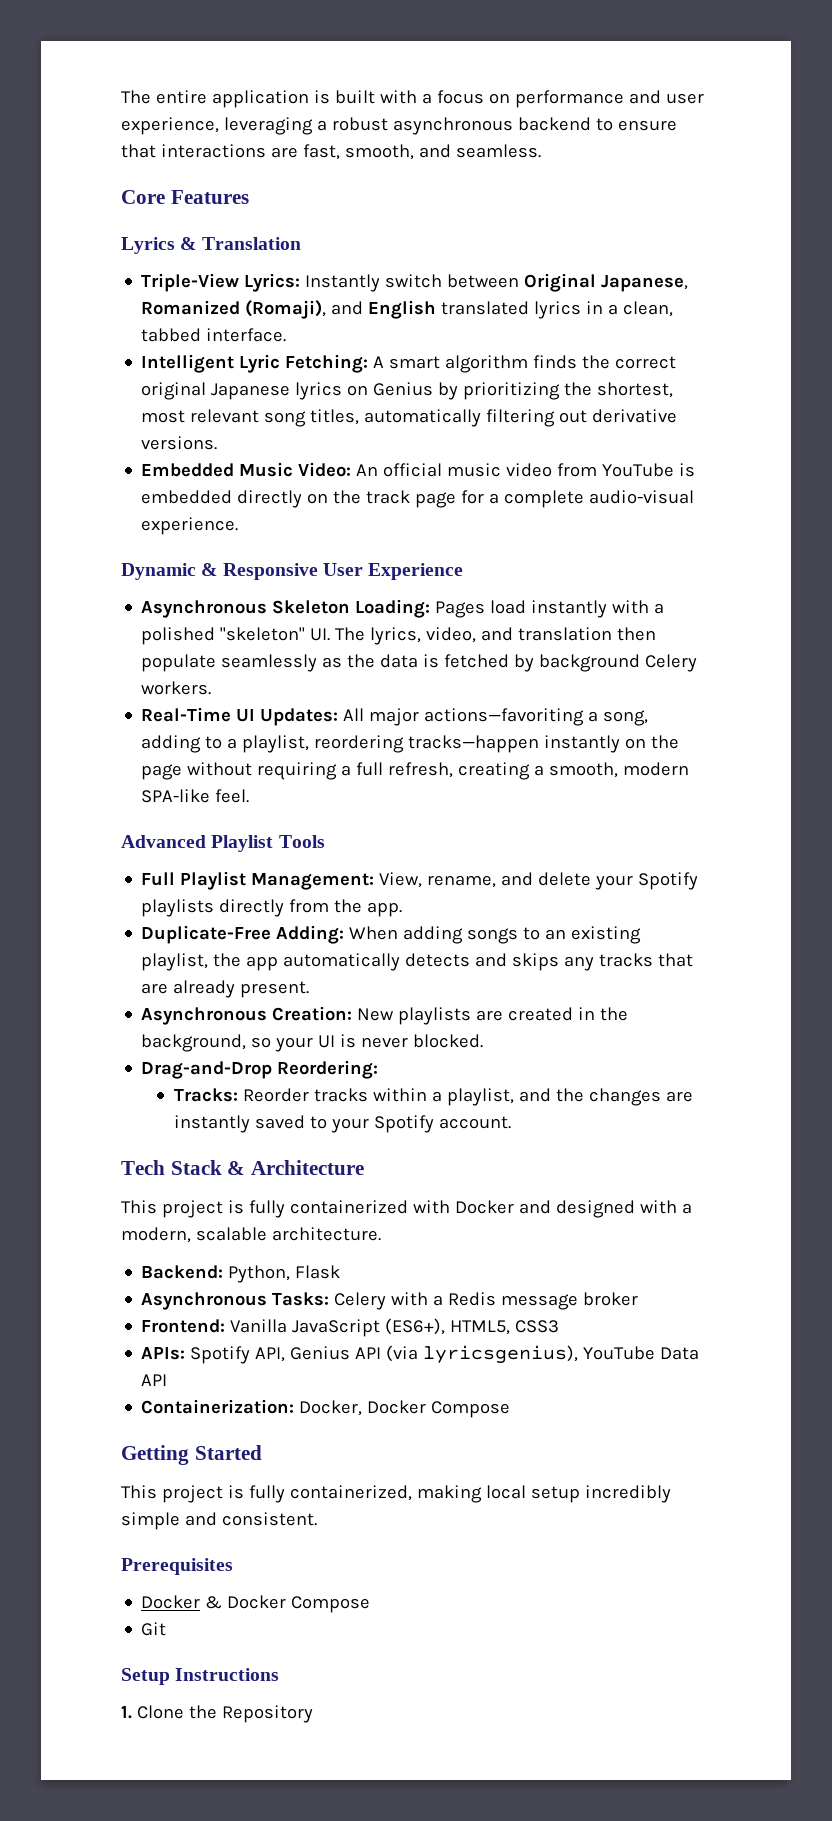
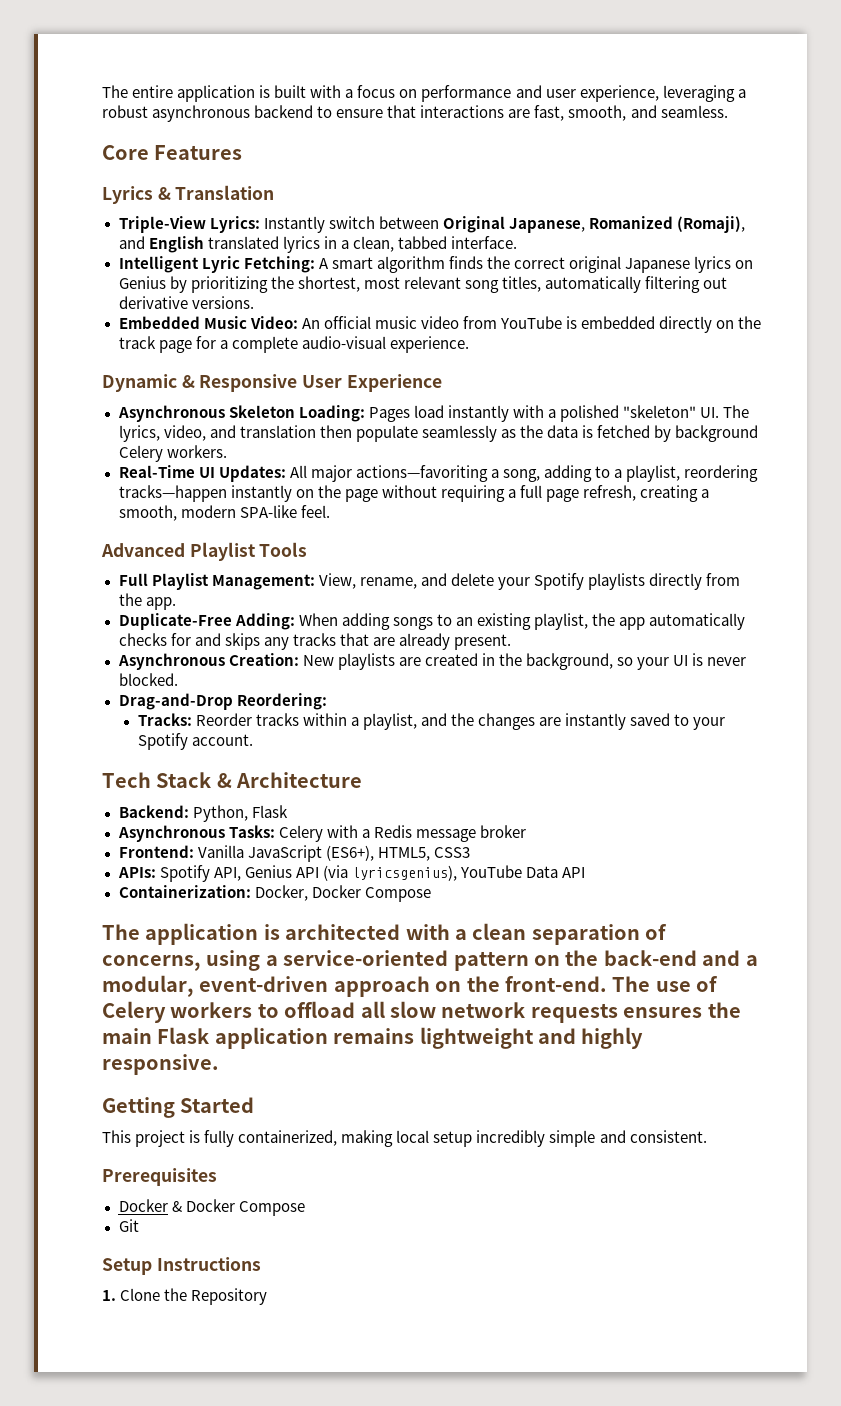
(384, 769) none -> [545,489,579,502] page
[405,953,471,967] detects -> [118,633,191,646] checks for
[121,1200,692,1218] [121,1227,381,1243] // This project is fully containerized with Docker and designed with a modern, scalable architecture. -> (363, 780) none
(511, 1409) none -> [102,923,668,945] [102,950,758,971] [102,975,719,997] [102,1001,741,1023] [102,1027,644,1049] [102,1054,219,1075] // The application is architected with a clean separation of concerns, using a service-oriented pattern on the back-end and a modular, event-driven approach on the front-end. The use of Celery workers to offload all slow network requests ensures the main Flask application remains lightweight and highly responsive.

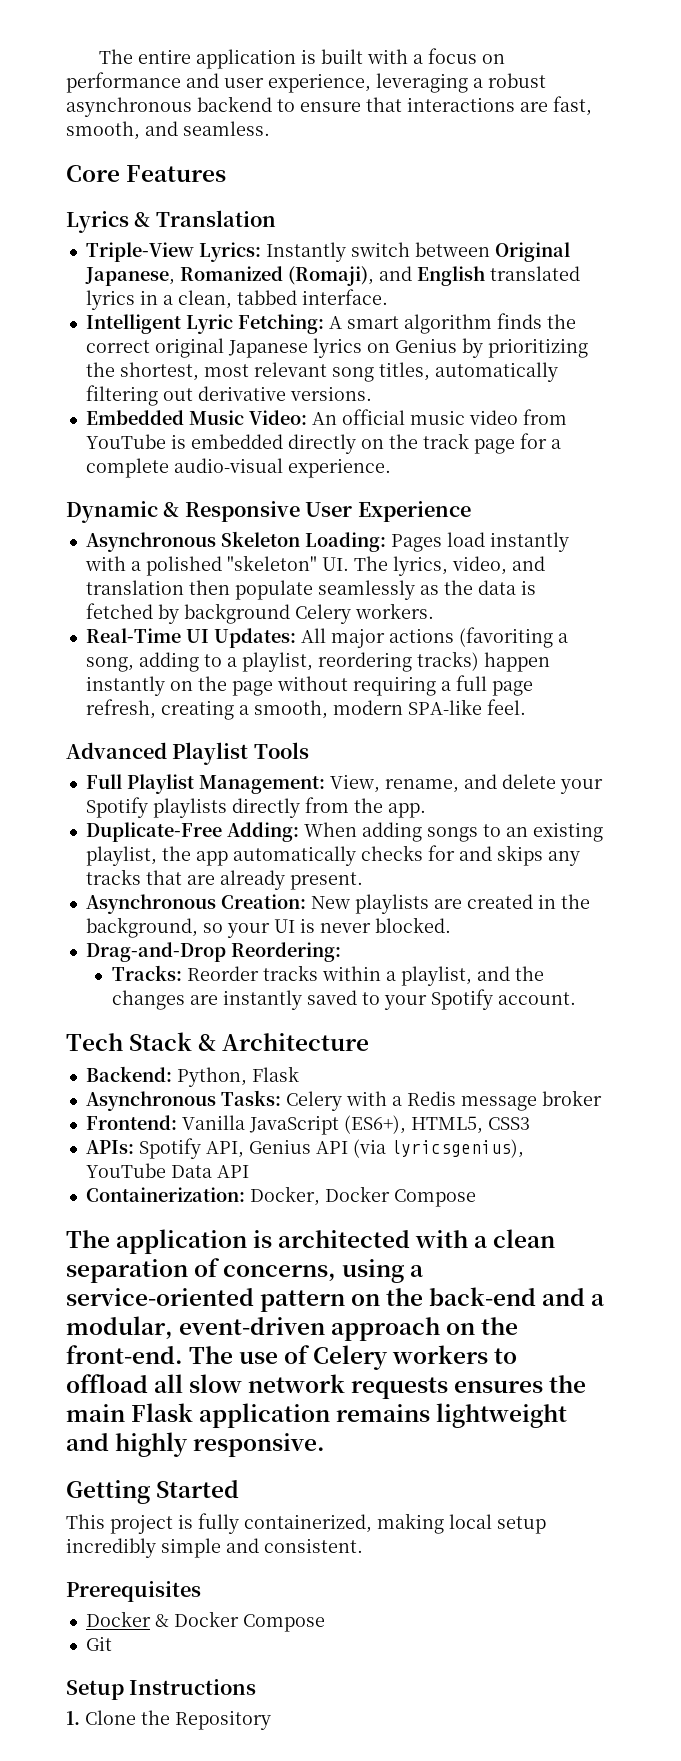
[355,465,488,482] actions—favoriting -> [388,627,553,648] actions (favoriting
[118,485,227,502] tracks—happen -> [416,651,550,672] tracks) happen

